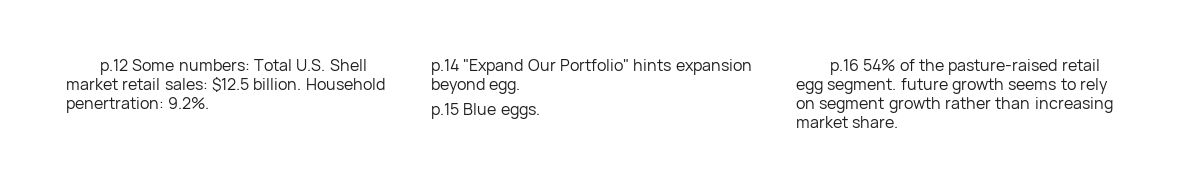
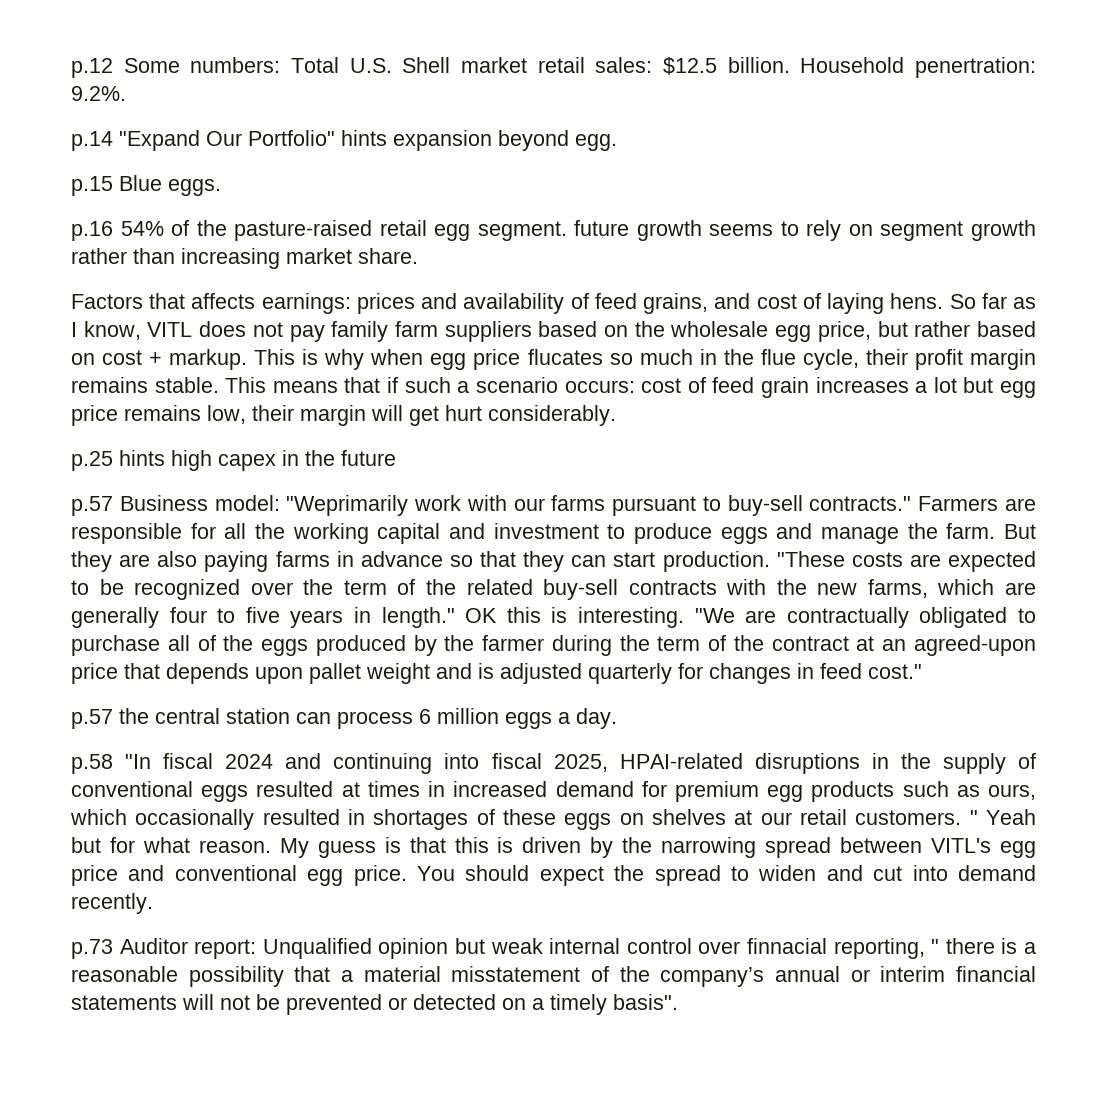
(899, 122) none -> [71,293,1037,314] [71,321,1037,342] [71,349,1036,370] [71,377,1036,398] [71,405,616,426] [71,450,396,471] [71,495,1036,516] [71,523,1036,544] [71,551,1036,572] [71,579,1036,600] [71,607,1037,628] [71,635,1036,656] [71,663,922,684] [71,708,617,729] [71,753,1036,774] [71,781,1036,802] [70,809,1037,830] [71,837,1037,858] [71,865,1036,886] [71,893,153,914] [71,938,1037,959] [71,966,1036,987] [71,994,678,1015] // Factors that affects earnings: prices and availability of feed grains, and cost of laying hens. So far as I know, VITL does not pay family farm suppliers based on the wholesale egg price, but rather based on cost + markup. This is why when egg price flucates so much in the flue cycle, their profit margin remains stable. This means that if such a scenario occurs: cost of feed grain increases a lot but egg price remains low, their margin will get hurt considerably. // p.25 hints high capex in the future // p.57 Business model: "Weprimarily work with our farms pursuant to buy-sell contracts." Farmers are responsible for all the working capital and investment to produce eggs and manage the farm. But they are also paying farms in advance so that they can start production. "These costs are expected to be recognized over the term of the related buy-sell contracts with the new farms, which are generally four to five years in length." OK this is interesting. "We are contractually obligated to purchase all of the eggs produced by the farmer during the term of the contract at an agreed-upon price that depends upon pallet weight and is adjusted quarterly for changes in feed cost." // p.57 the central station can process 6 million eggs a day. // p.58 "In fiscal 2024 and continuing into fiscal 2025, HPAI-related disruptions in the supply of conventional eggs resulted at times in increased demand for premium egg products such as ours, which occasionally resulted in shortages of these eggs on shelves at our retail customers. " Yeah but for what reason. My guess is that this is driven by the narrowing spread between VITL's egg price and conventional egg price. You should expect the spread to widen and cut into demand recently. // p.73 Auditor report: Unqualified opinion but weak internal control over finnacial reporting, " there is a reasonable possibility that a material misstatement of the company’s annual or interim financial statements will not be prevented or detected on a timely basis".

